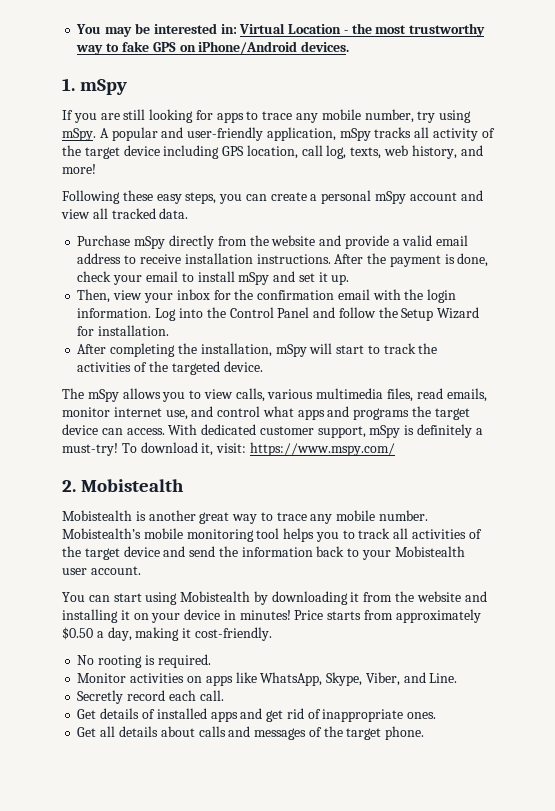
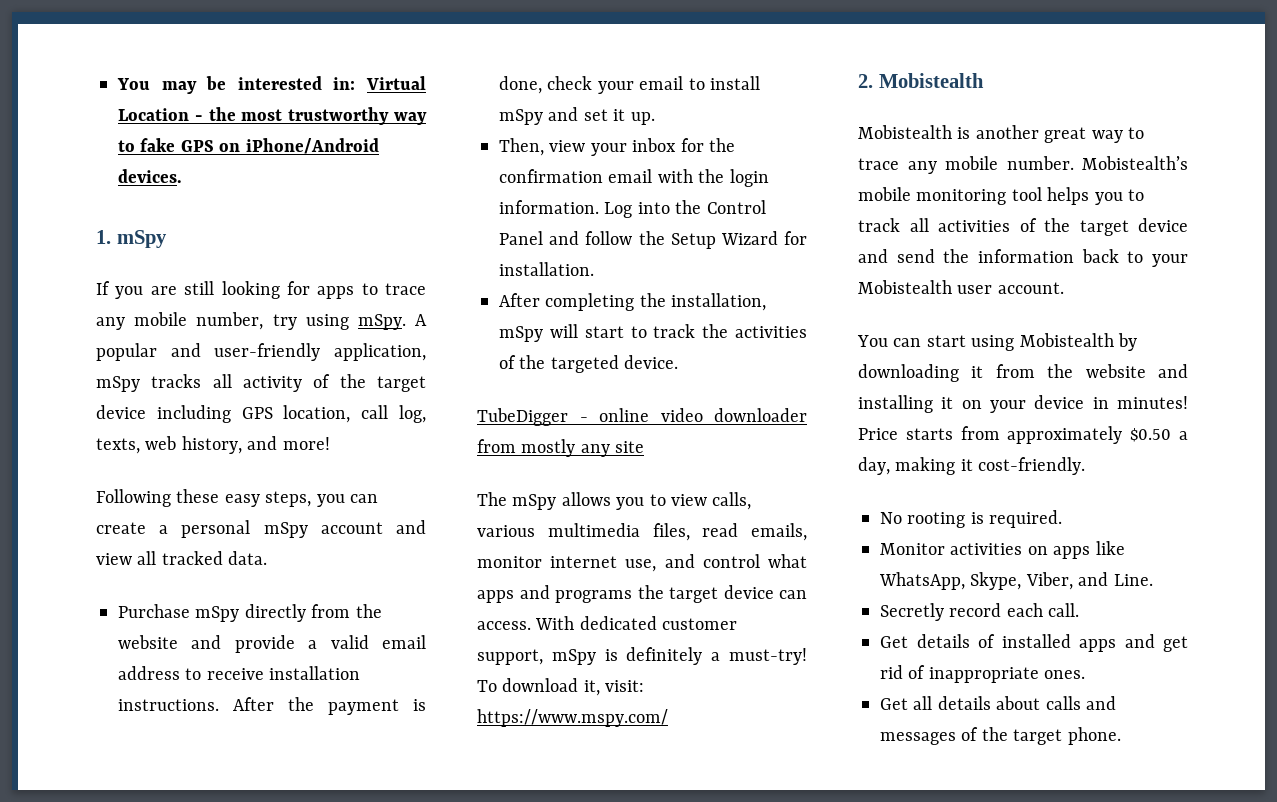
(263, 366) none -> [477,408,807,426] [477,439,645,457] // TubeDigger - online video downloader from mostly any site

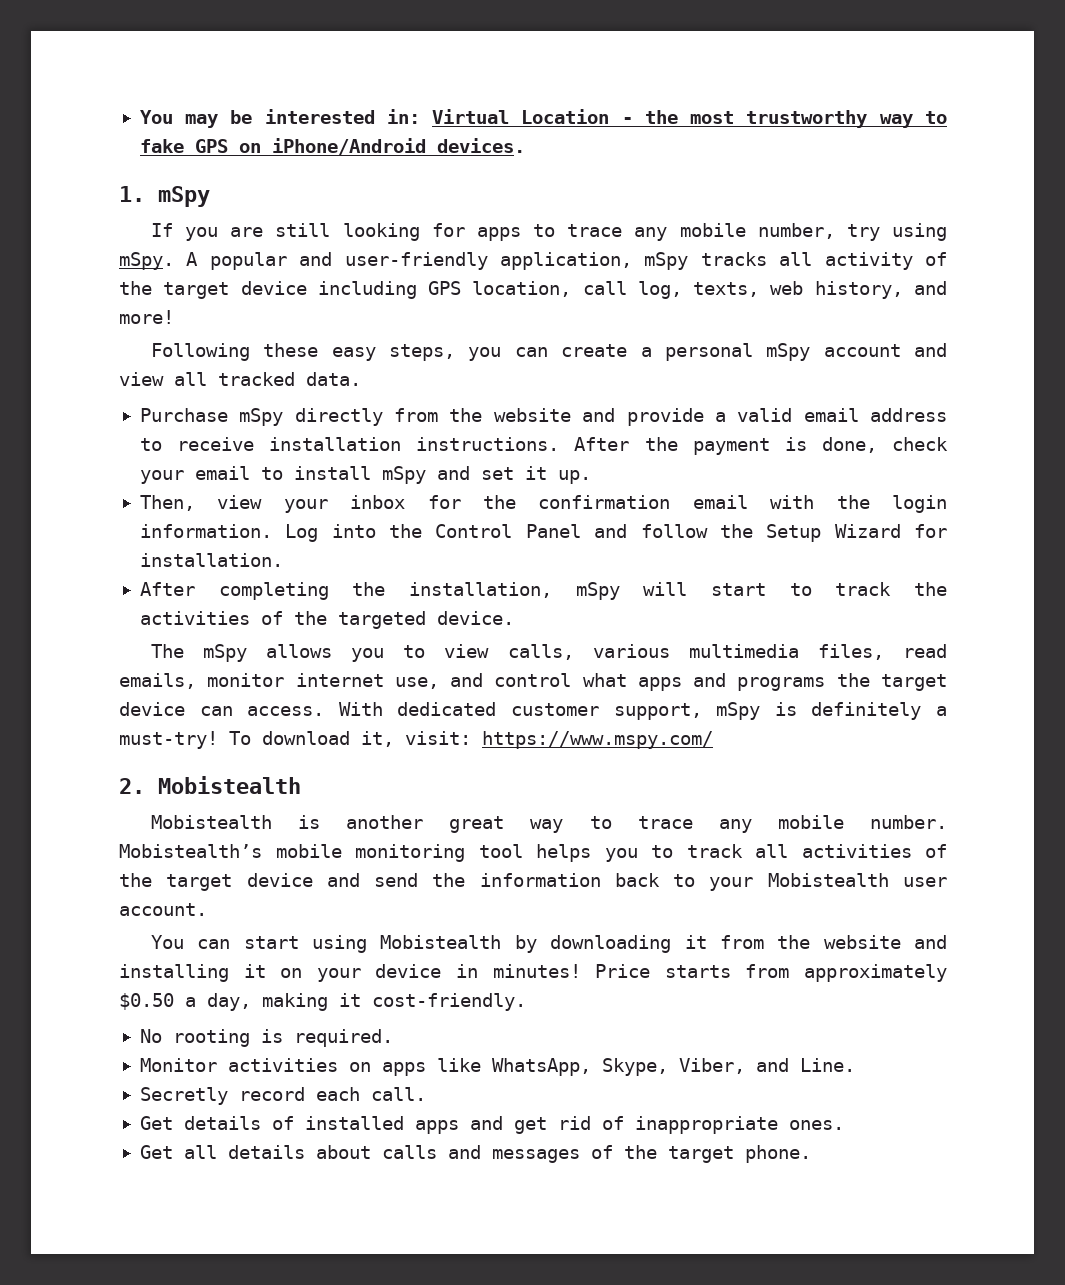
[477,408,807,426] [477,439,645,457] // TubeDigger - online video downloader from mostly any site -> (514, 618) none

